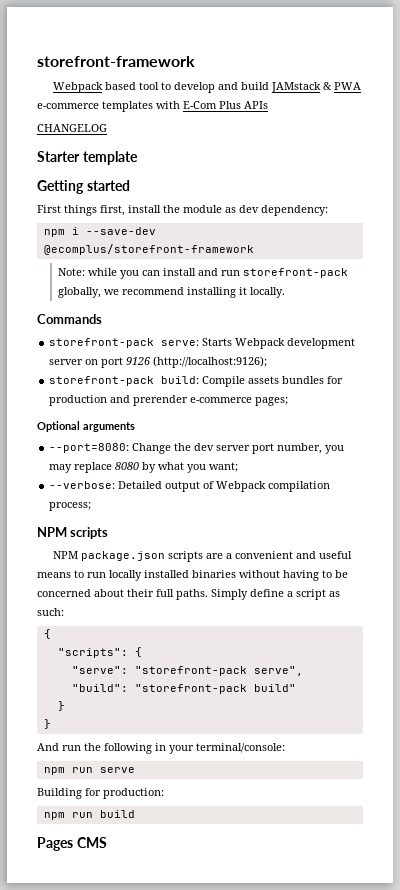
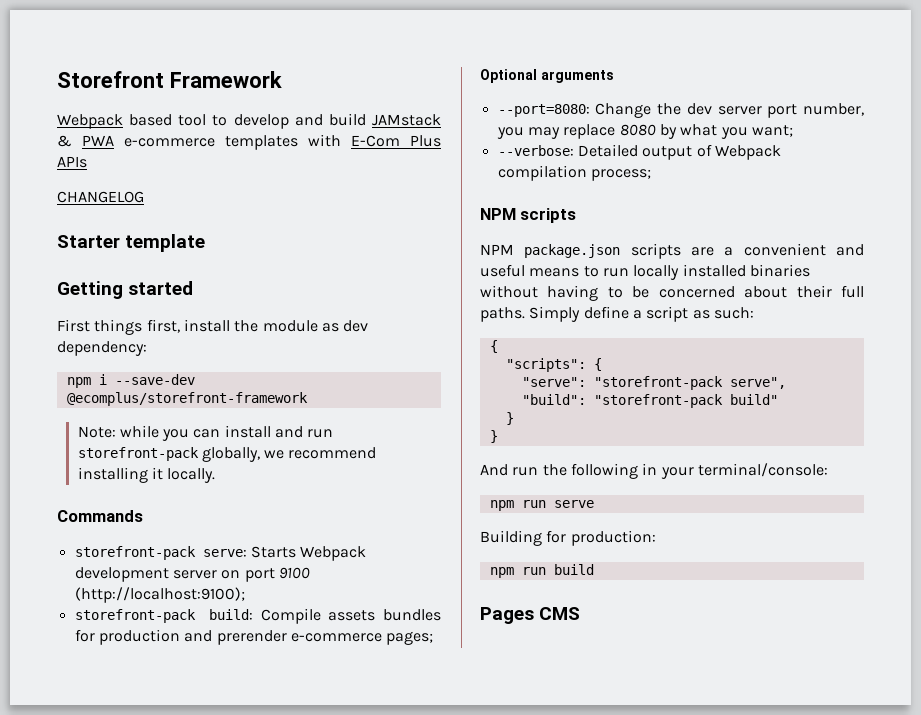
[37,56,195,67] storefront-framework -> [57,71,282,88] Storefront Framework
[126,356,268,368] 9126 (http://localhost:9126); -> [278,567,310,579] [74,587,245,603] 9100 (http://localhost:9100);

